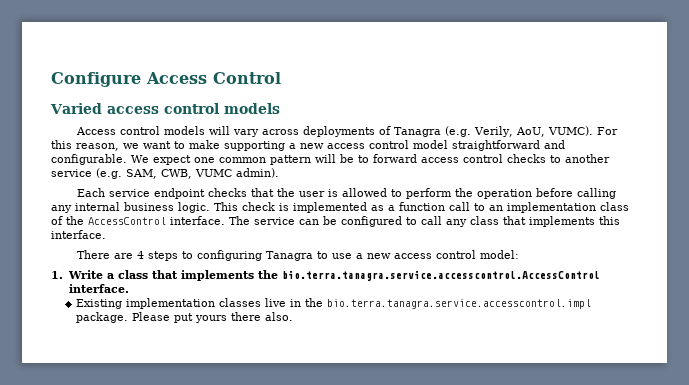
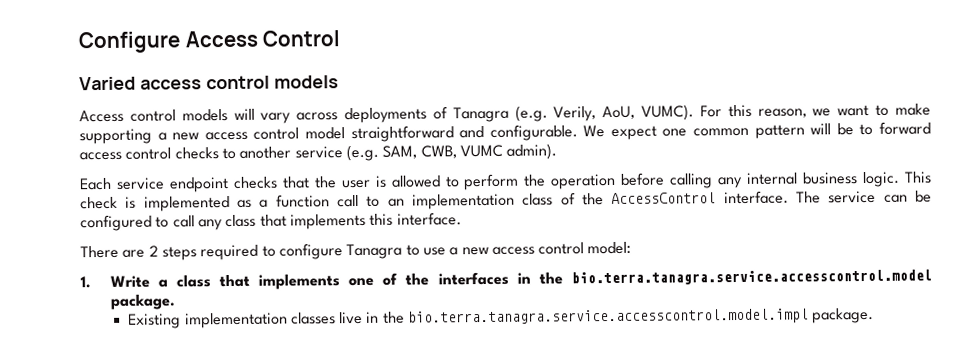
[137,250,263,261] 4 steps to configuring -> [148,243,343,261] 2 steps required to configure
[257,270,600,281] [68,284,129,293] the bio.terra.tanagra.service.accesscontrol.AccessControl interface. -> [348,269,932,287] [109,294,176,310] one of the interfaces in the bio.terra.tanagra.service.accesscontrol.model package.
[326,299,591,309] [75,312,293,323] bio.terra.tanagra.service.accesscontrol.impl package. Please put yours there also. -> [408,307,875,326] bio.terra.tanagra.service.accesscontrol.model.impl package.

